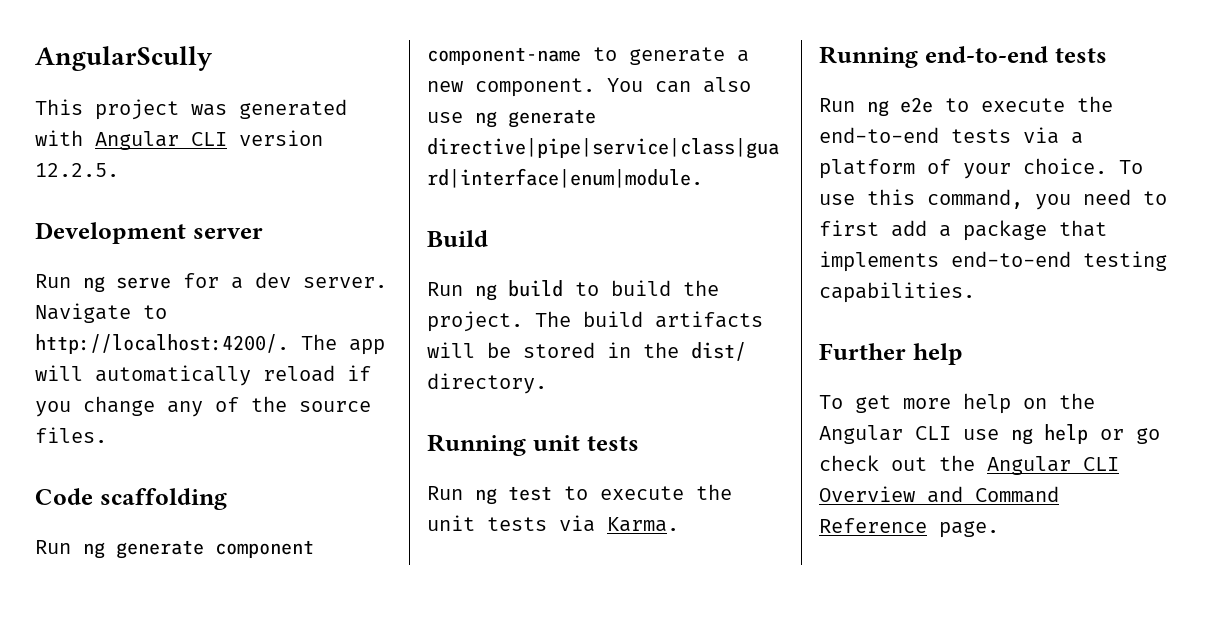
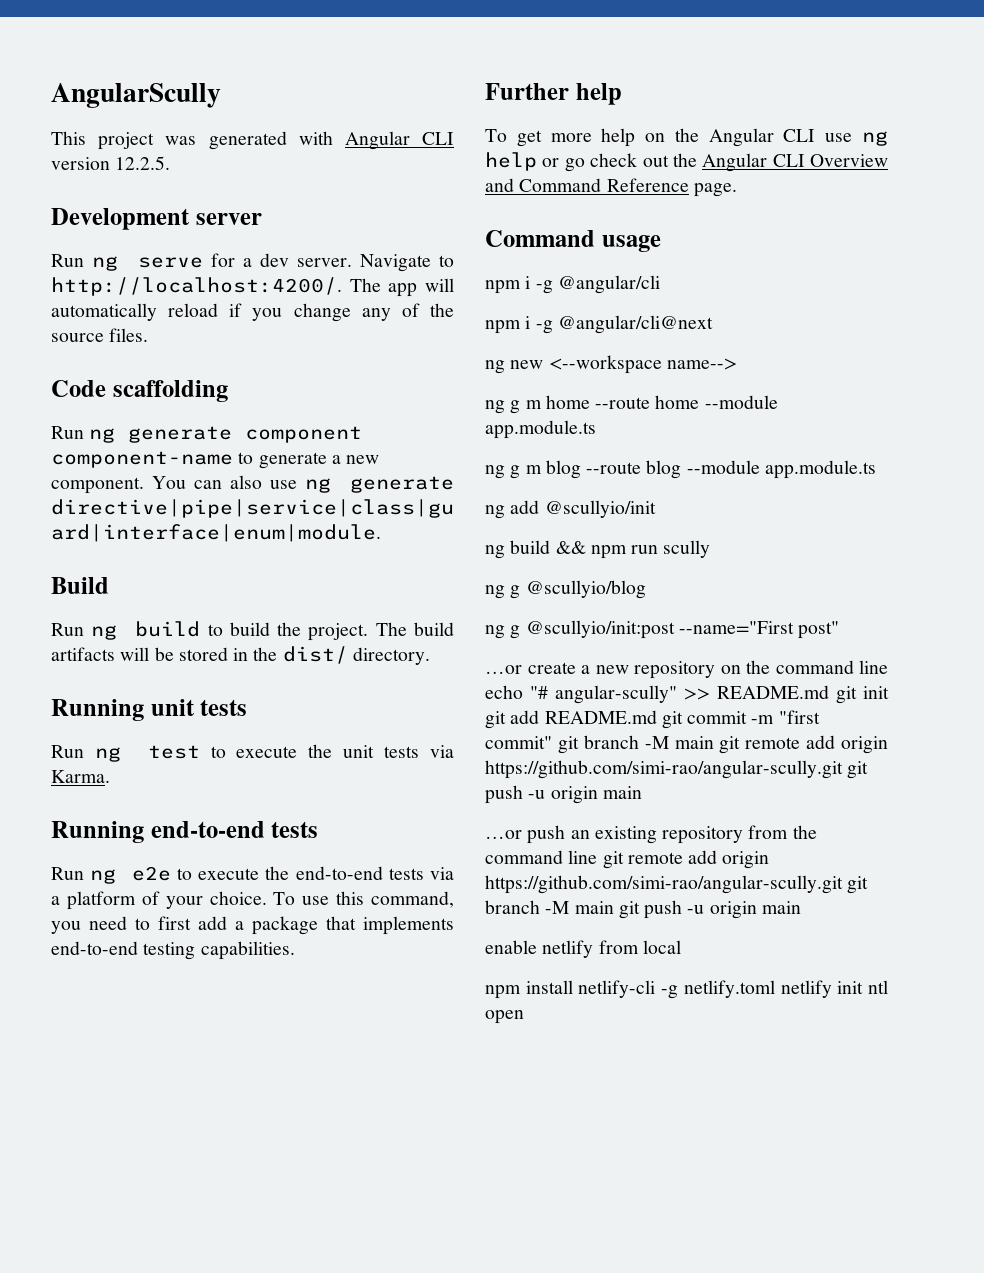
(999, 529) none -> [485,230,661,252] [485,275,660,294] [485,315,713,334] [485,355,737,374] [485,395,778,414] [485,420,596,439] [485,460,876,479] [485,500,656,519] [485,540,711,559] [485,580,646,599] [485,620,840,639] [485,660,888,679] [485,685,889,704] [485,710,820,729] [485,735,888,754] [485,760,869,779] [485,785,642,804] [485,825,817,844] [485,850,770,869] [485,875,869,894] [485,900,801,919] [485,940,681,958] [485,980,888,999] [485,1010,524,1024] // Command usage // npm i -g @angular/cli // npm i -g @angular/cli@next // ng new <--workspace name--> // ng g m home --route home --module app.module.ts // ng g m blog --route blog --module app.module.ts // ng add @scullyio/init // ng build && npm run scully // ng g @scullyio/blog // ng g @scullyio/init:post --name="First post" // …or create a new repository on the command line echo "# angular-scully" >> README.md git init git add README.md git commit -m "first commit" git branch -M main git remote add origin https://github.com/simi-rao/angular-scully.git git push -u origin main // …or push an existing repository from the command line git remote add origin https://github.com/simi-rao/angular-scully.git git branch -M main git push -u origin main // enable netlify from local // npm install netlify-cli -g netlify.toml netlify init ntl open

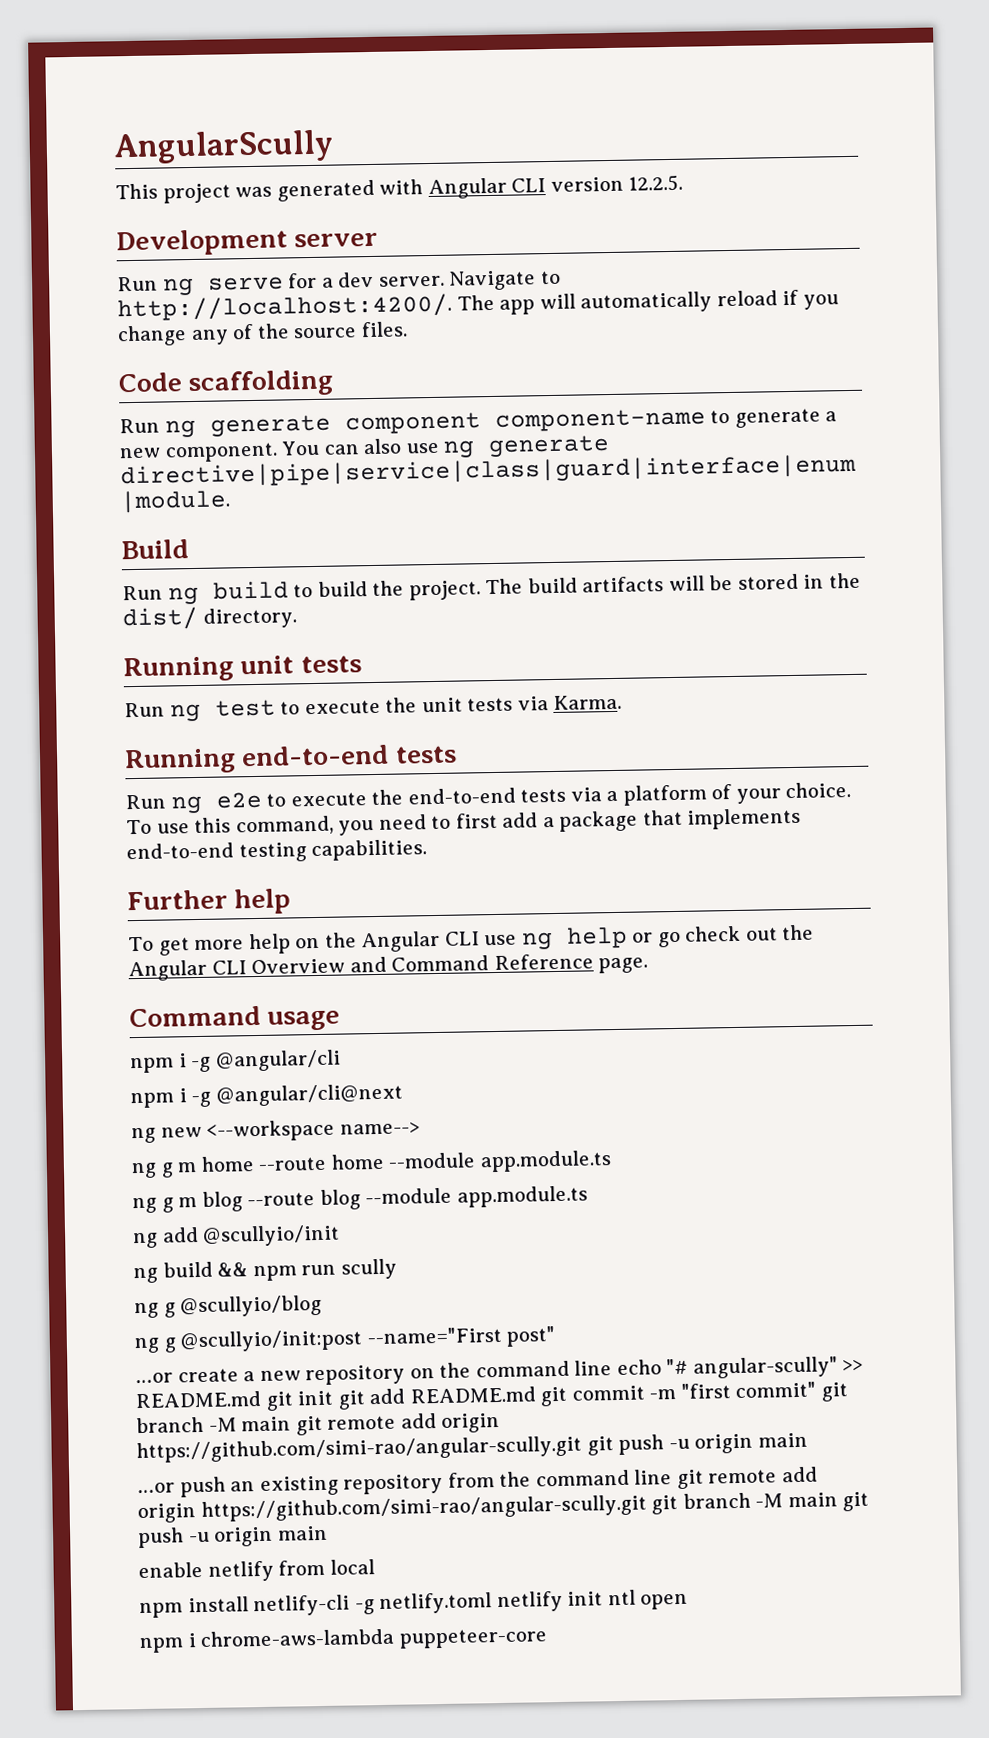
(524, 1017) none -> [139,1628,548,1654] // npm i chrome-aws-lambda puppeteer-core

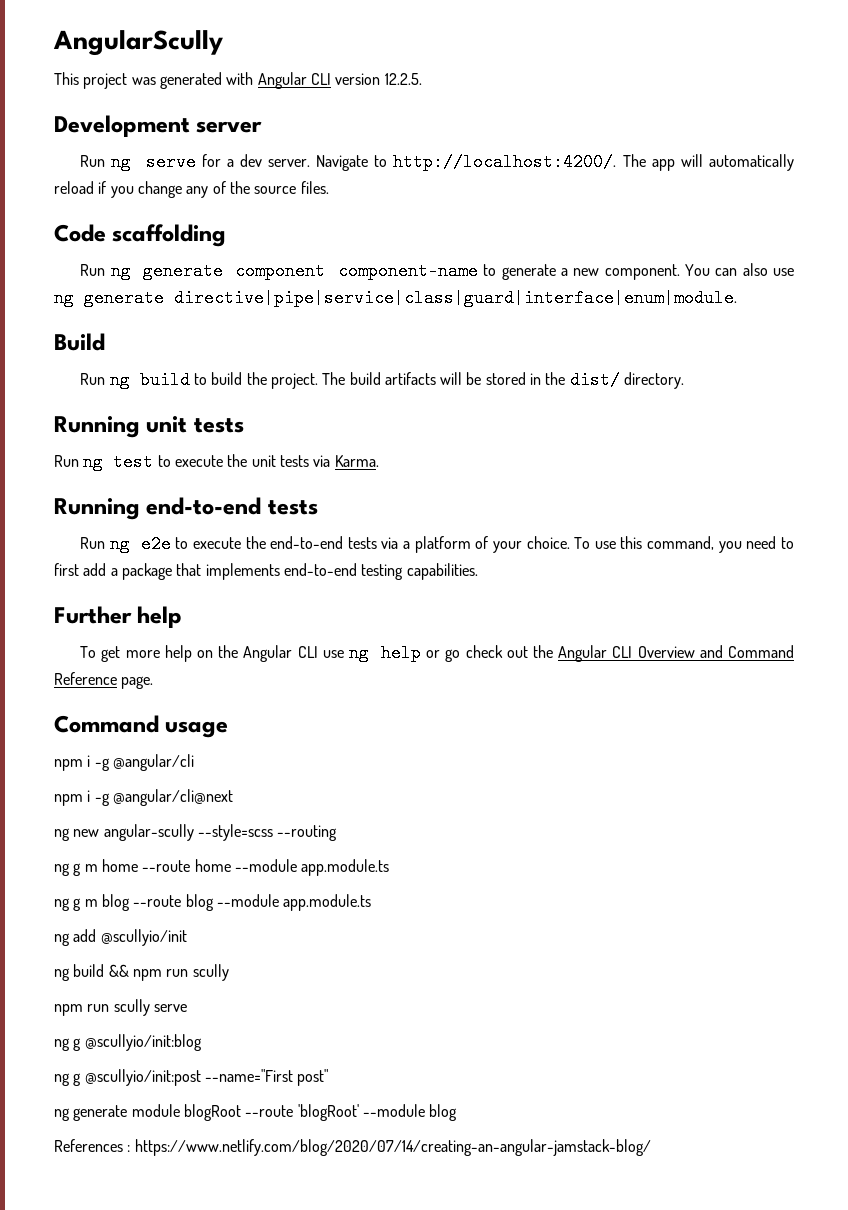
[206,1119,420,1142] <--workspace name--> -> [103,824,338,841] angular-scully --style=scss --routing
[134,1294,323,1319] // ng g @scullyio/blog -> [54,999,187,1016] [54,1034,202,1051] // npm run scully serve // ng g @scullyio/init:blog
[135,1356,864,1386] [135,1381,848,1411] [136,1412,501,1436] [136,1432,808,1464] [137,1466,818,1498] [137,1491,870,1524] [137,1525,328,1549] [138,1559,375,1582] [139,1589,689,1619] [139,1628,548,1654] …or create a new repository on the command line echo "# angular-scully" >> README.md git init git add README.md git commit -m "first commit" git branch -M main git remote add origin https://github.com/simi-rao/angular-scully.git git push -u origin main // …or push an existing repository from the command line git remote add origin https://github.com/simi-rao/angular-scully.git git branch -M main git push -u origin main // enable netlify from local // npm install netlify-cli -g netlify.toml netlify init ntl open // npm i chrome-aws-lambda puppeteer-core -> [54,1104,458,1121] [54,1139,651,1156] ng generate module blogRoot --route 'blogRoot' --module blog // References : https://www.netlify.com/blog/2020/07/14/creating-an-angular-jamstack-blog/

